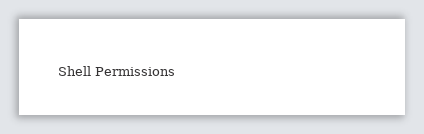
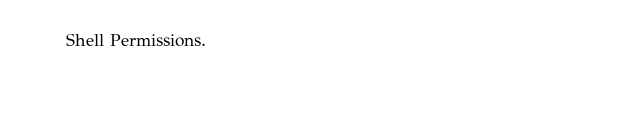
[95,67,175,76] Permissions -> [110,34,206,47] Permissions.

